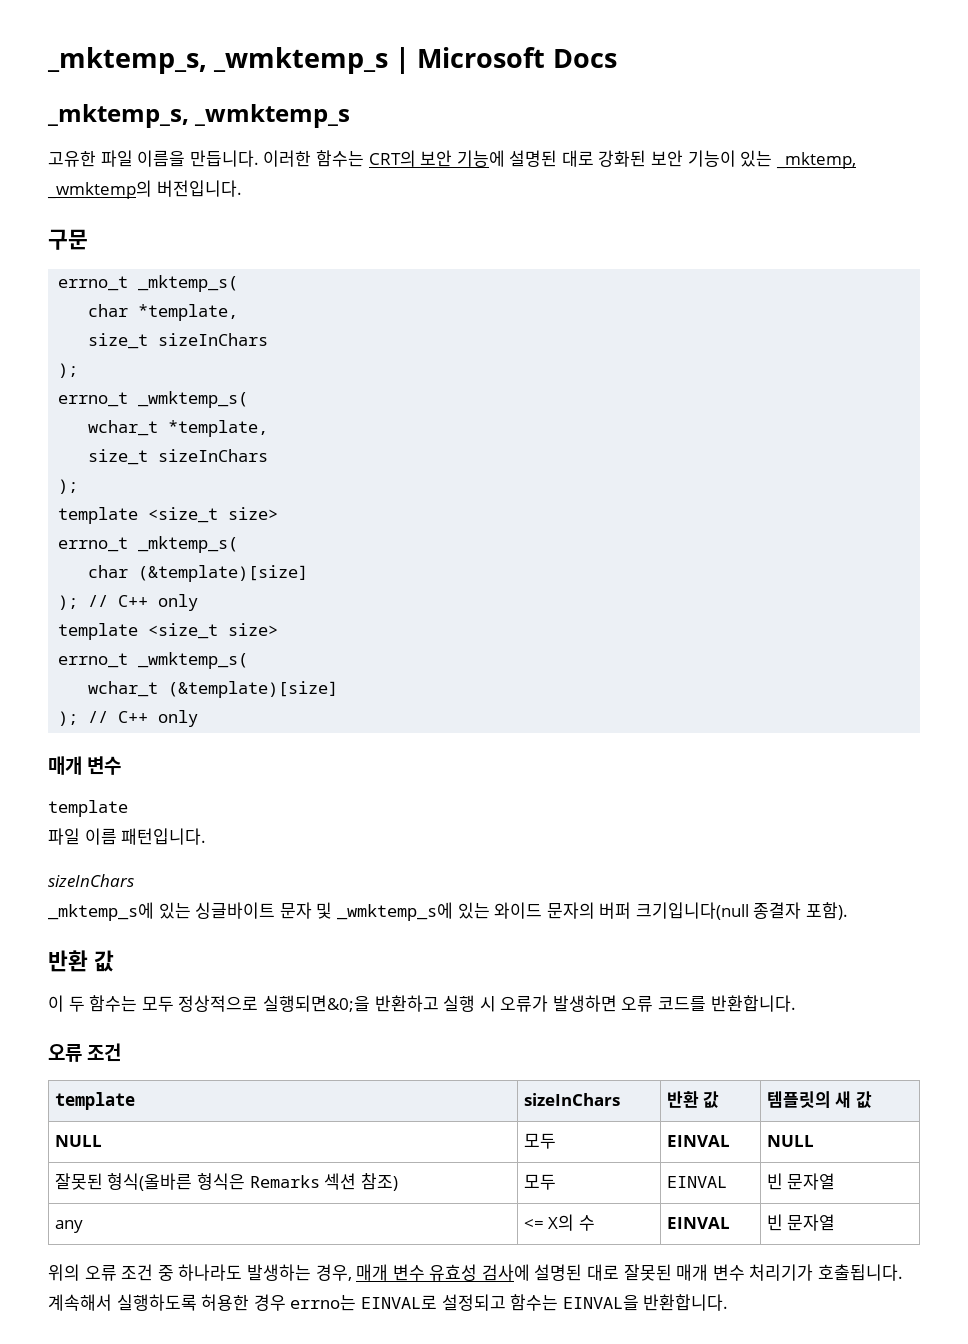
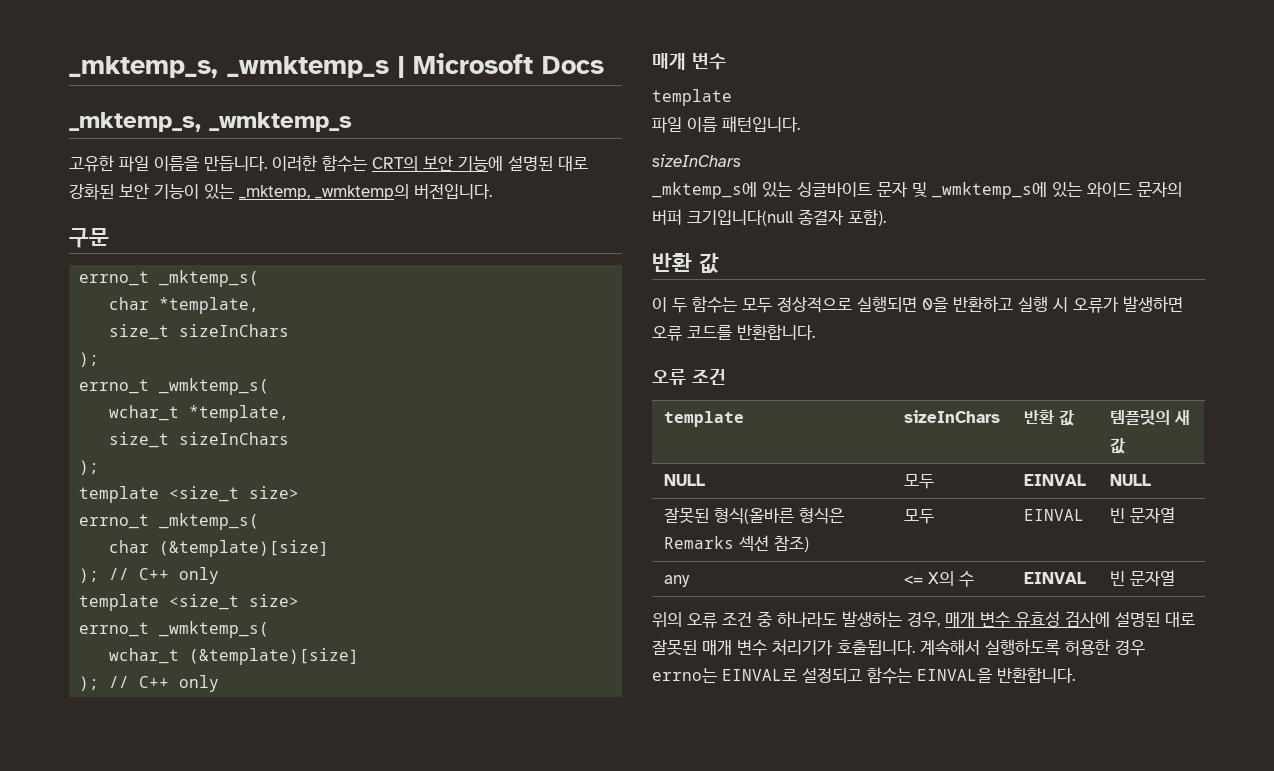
[262,995,370,1012] 실행되면&0;을 -> [857,296,948,312] 실행되면 0을

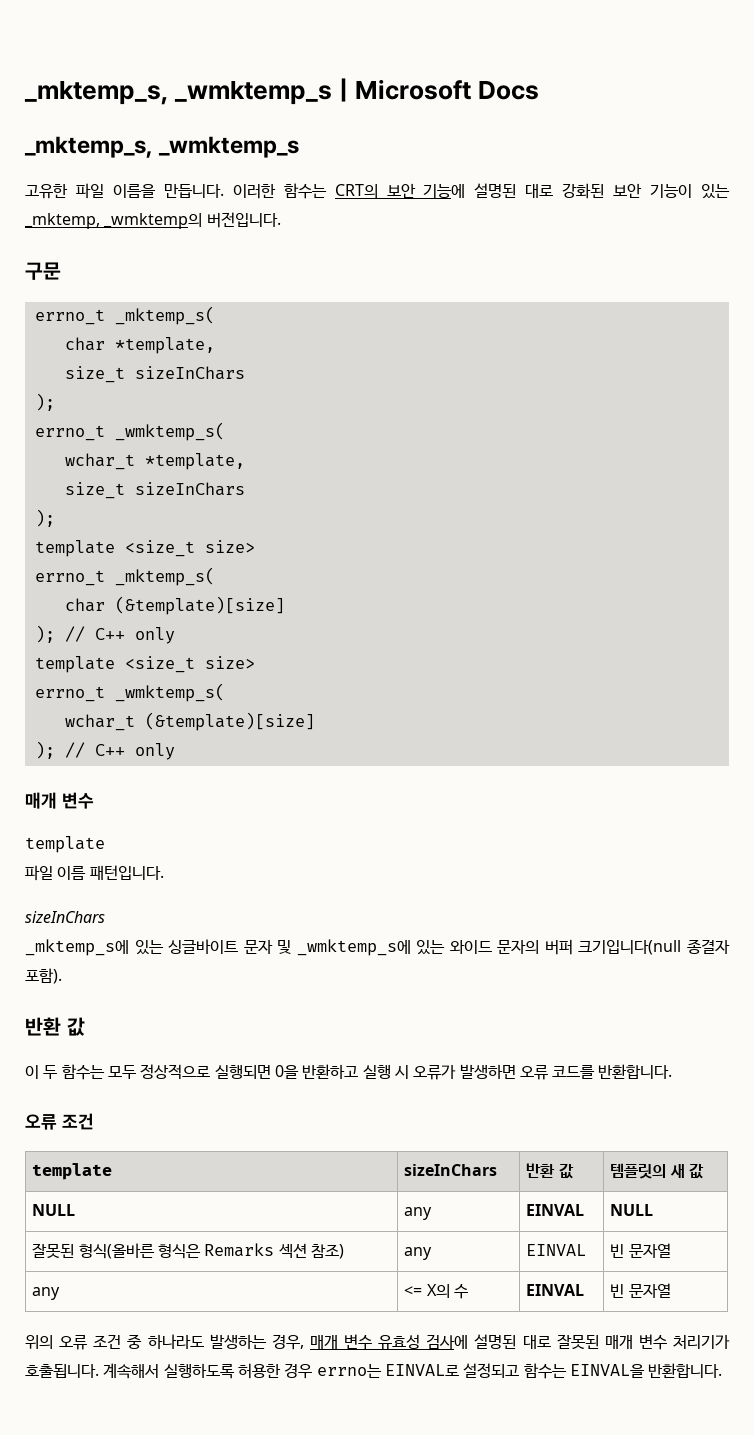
[903,474,934,489] 모두 -> [404,1207,433,1220] any
[903,509,934,524] 모두 -> [404,1247,433,1260] any

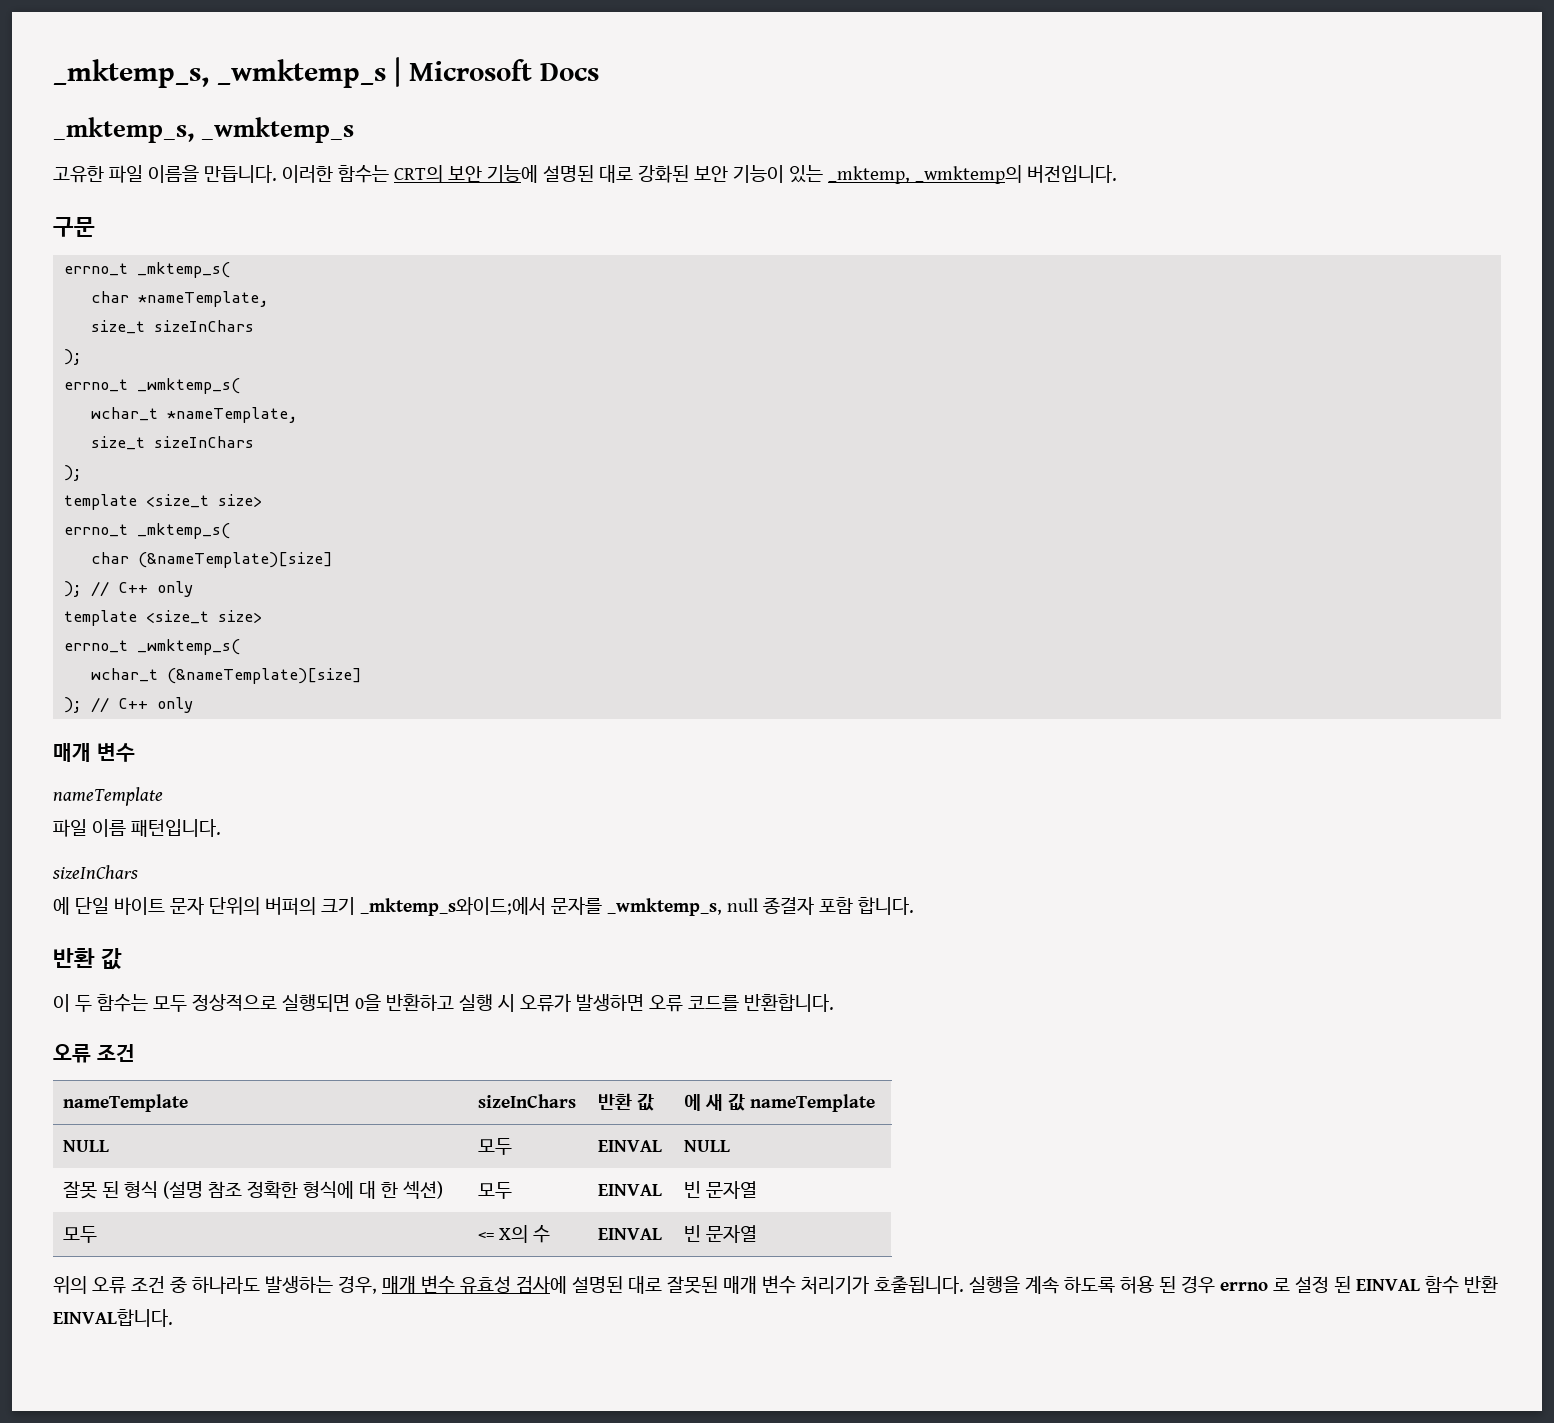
[114,337,215,354] *template, -> [138,291,270,307] *nameTemplate,
[144,453,245,470] *template, -> [167,407,299,423] *nameTemplate,
[114,596,285,615] (&template)[size] -> [138,552,334,568] (&nameTemplate)[size]
[144,712,315,731] (&template)[size] -> [167,668,363,684] (&nameTemplate)[size]
[25,836,105,853] template -> [53,787,163,806] nameTemplate
[25,939,730,956] [25,968,62,984] _mktemp_s에 있는 싱글바이트 문자 및 _wmktemp_s에 있는 와이드 문자의 버퍼 크기입니다(null 종결자 포함). -> [53,897,914,916] 에 단일 바이트 문자 단위의 버퍼의 크기 _mktemp_s와이드;에서 문자를 _wmktemp_s, null 종결자 포함 합니다.
[32,1163,113,1180] template -> [63,1094,189,1112] nameTemplate
[610,1163,667,1179] 템플릿의 -> [684,1094,702,1111] 에
(705, 1171) none -> [750,1094,876,1112] nameTemplate
[404,1207,433,1220] any -> [478,1138,513,1155] 모두
[32,1243,345,1259] [404,1247,433,1260] [526,1244,587,1256] [610,1243,671,1258] [32,1287,61,1300] 잘못된 형식(올바른 형식은 Remarks 섹션 참조) | any | EINVAL | 빈 문자열 // any -> [63,1181,444,1199] [478,1182,513,1199] [598,1184,663,1196] [684,1181,758,1199] [63,1226,98,1243] 잘못 된 형식 (설명 참조 정확한 형식에 대 한 섹션) | 모두 | EINVAL | 빈 문자열 // 모두
[103,1363,723,1379] 계속해서 실행하도록 허용한 경우 errno는 EINVAL로 설정되고 함수는 EINVAL을 반환합니다. -> [968,1276,1498,1294] [53,1309,173,1327] 실행을 계속 하도록 허용 된 경우 errno 로 설정 된 EINVAL 함수 반환 EINVAL합니다.

